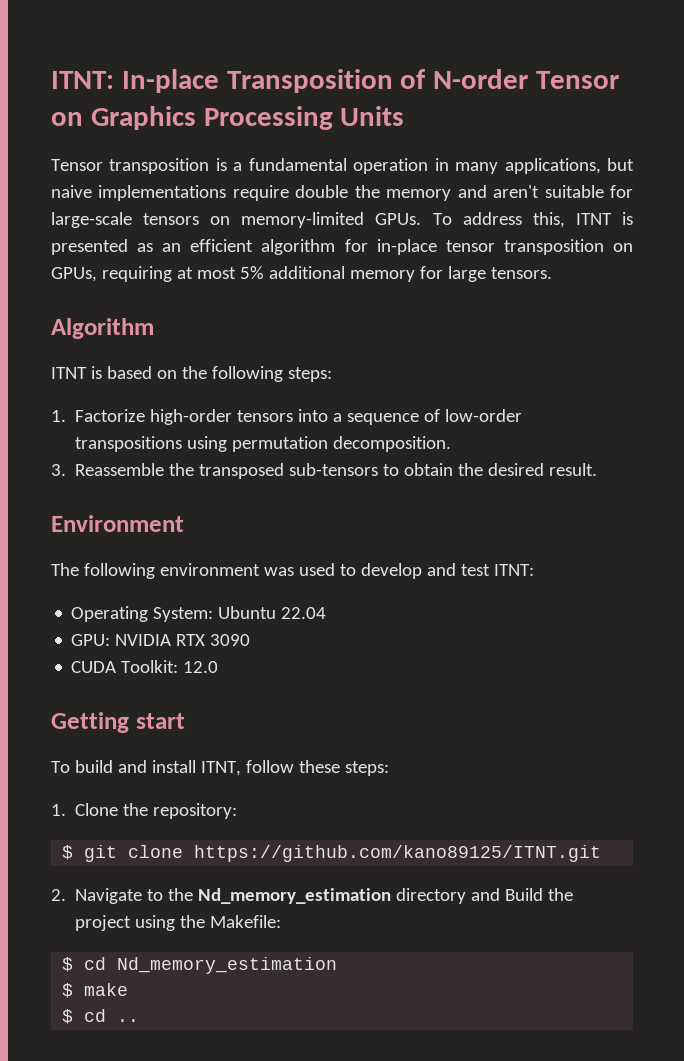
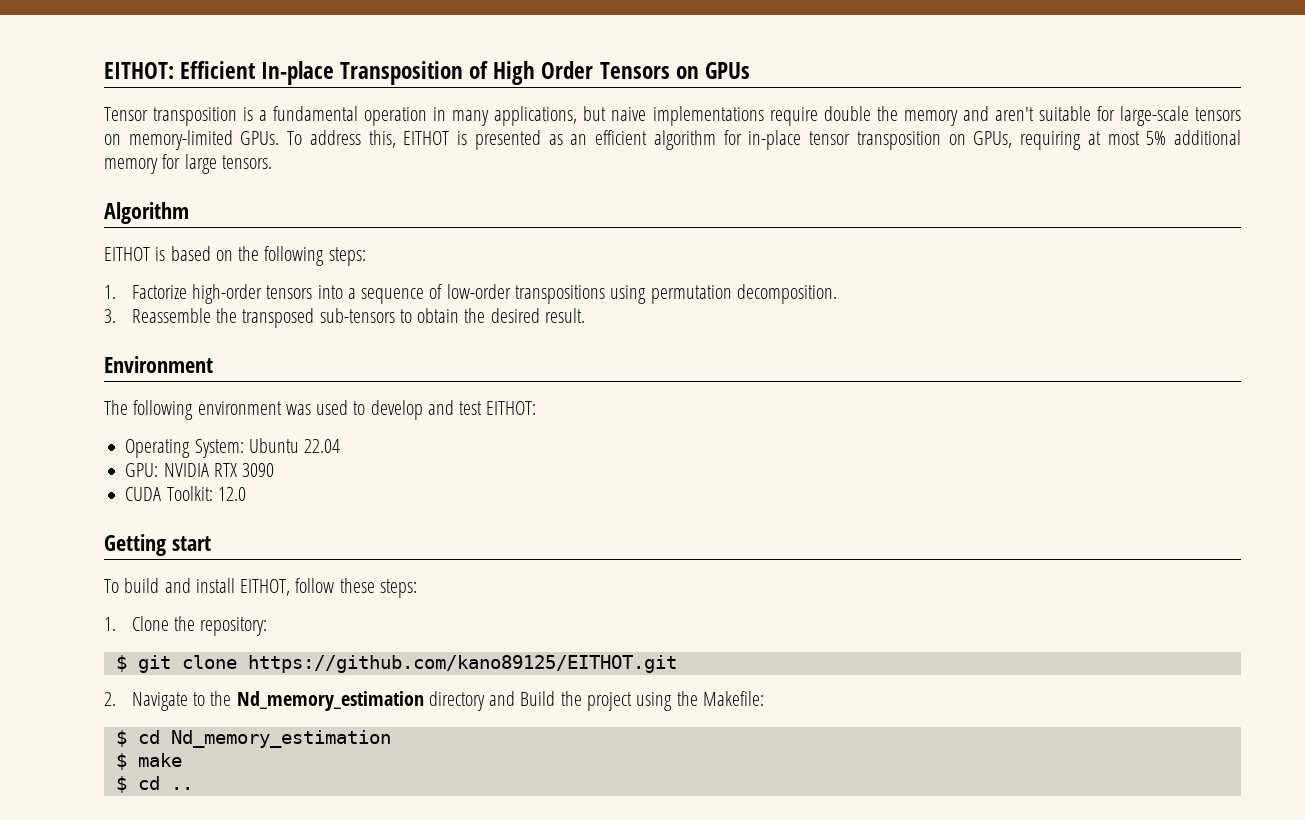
[51,71,114,89] ITNT: -> [104,61,256,79] EITHOT: Efficient
[433,69,620,89] [51,106,405,130] N-order Tensor on Graphics Processing Units -> [493,61,750,85] High Order Tensors on GPUs
[575,213,612,225] ITNT -> [403,131,450,145] EITHOT
[51,367,87,379] ITNT -> [104,247,150,261] EITHOT
[493,564,534,576] ITNT: -> [486,401,537,415] EITHOT:
[200,761,241,776] ITNT, -> [240,579,291,596] EITHOT,
[194,845,602,862] https://github.com/kano89125/ITNT.git -> [247,655,677,673] https://github.com/kano89125/EITHOT.git

